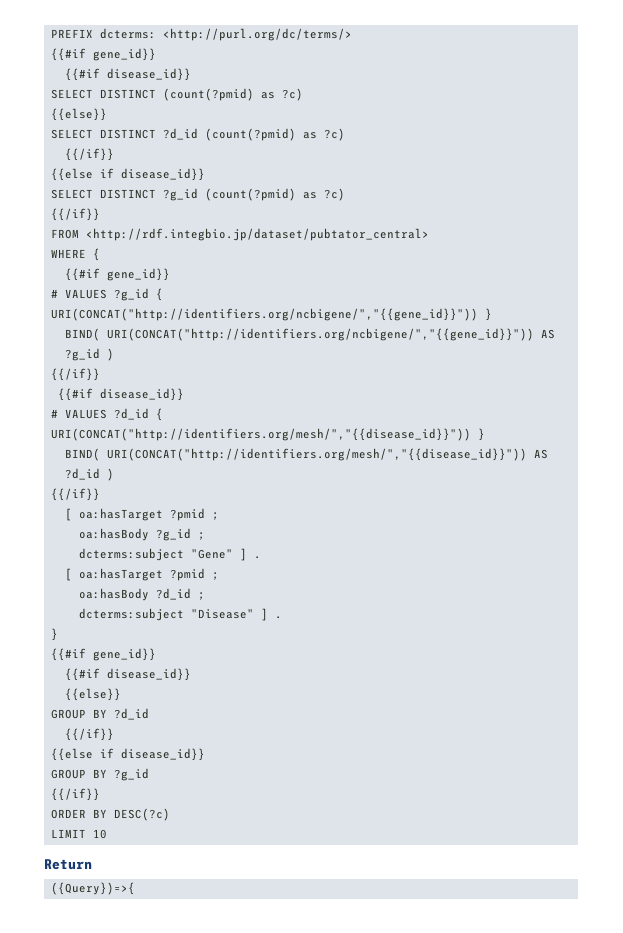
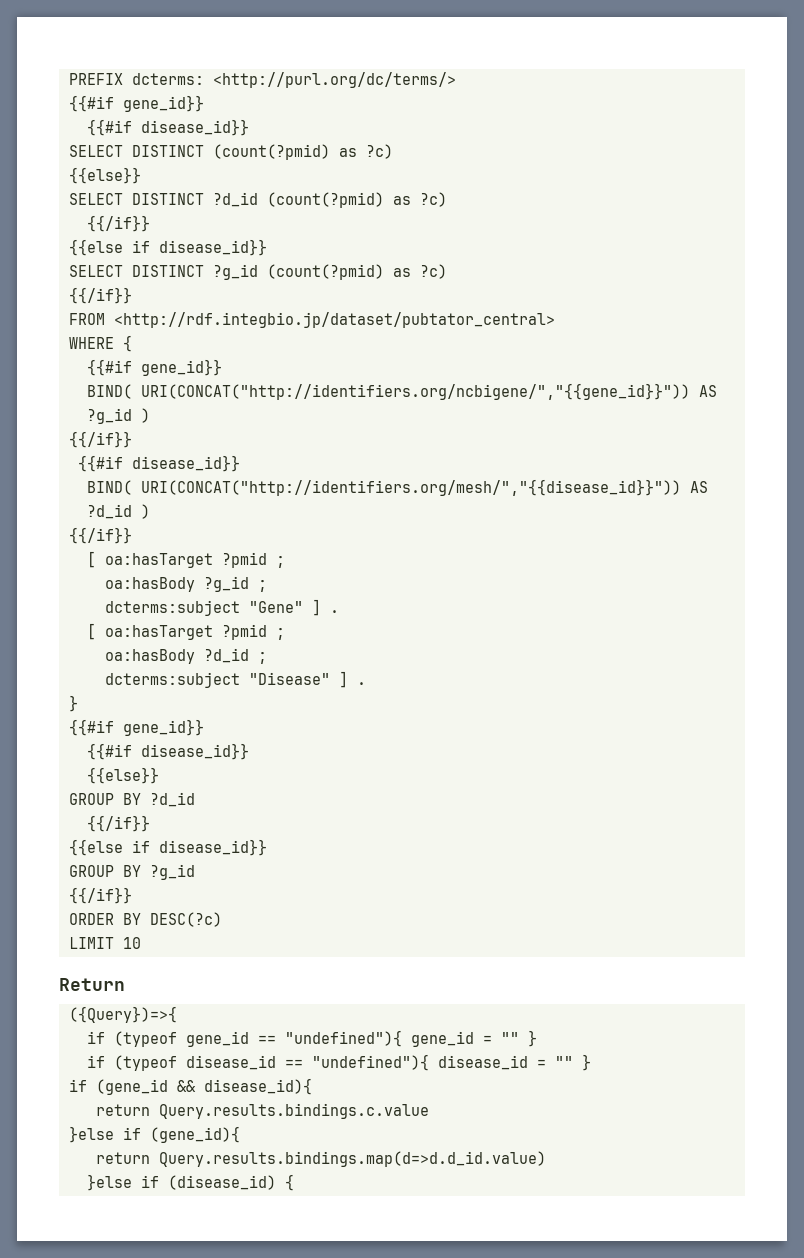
[50,288,163,301] [50,308,492,321] // # VALUES ?g_id { URI(CONCAT("http://identifiers.org/ncbigene/","{{gene_id}}")) } -> (222, 367) none
[50,408,163,421] [50,428,485,441] // # VALUES ?d_id { URI(CONCAT("http://identifiers.org/mesh/","{{disease_id}}")) } -> (240, 463) none
(135, 888) none -> [86,1030,537,1047] [86,1054,591,1071] [68,1078,312,1095] [95,1103,429,1119] [68,1126,240,1143] [95,1151,546,1167] [86,1174,294,1191] // if (typeof gene_id == "undefined"){ gene_id = "" } // if (typeof disease_id == "undefined"){ disease_id = "" } // if (gene_id && disease_id){ // return Query.results.bindings.c.value // }else if (gene_id){ // return Query.results.bindings.map(d=>d.d_id.value) // }else if (disease_id) {

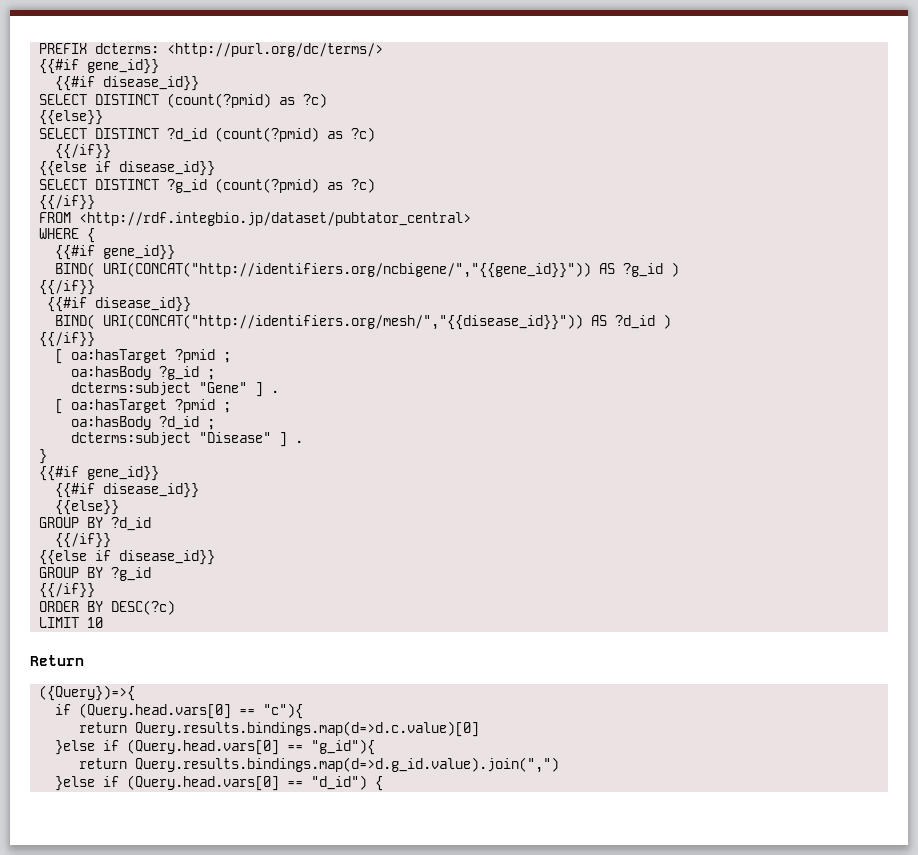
[113,1030,537,1047] [86,1054,591,1071] [68,1078,312,1095] [95,1103,429,1119] [68,1126,240,1143] [95,1151,546,1167] [86,1174,276,1191] (typeof gene_id == "undefined"){ gene_id = "" } // if (typeof disease_id == "undefined"){ disease_id = "" } // if (gene_id && disease_id){ // return Query.results.bindings.c.value // }else if (gene_id){ // return Query.results.bindings.map(d=>d.d_id.value) // }else if (disease_id) -> [78,703,303,719] [78,721,479,737] [54,739,375,755] [78,757,559,773] [54,775,367,791] (Query.head.vars[0] == "c"){ // return Query.results.bindings.map(d=>d.c.value)[0] // }else if (Query.head.vars[0] == "g_id"){ // return Query.results.bindings.map(d=>d.g_id.value).join(",") // }else if (Query.head.vars[0] == "d_id")

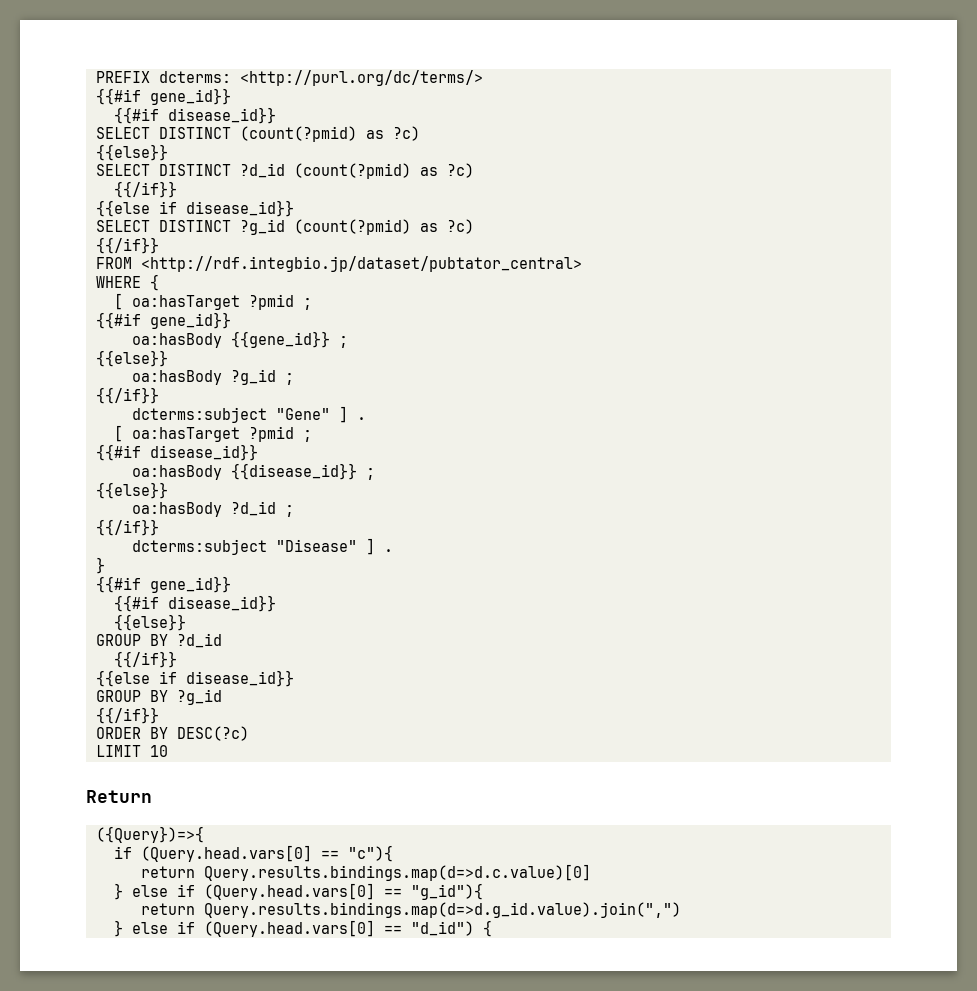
[54,245,175,260] [54,262,679,278] [38,280,95,295] [46,297,191,312] [54,314,671,330] [38,332,95,347] [54,349,231,364] {{#if gene_id}} // BIND( URI(CONCAT("http://identifiers.org/ncbigene/","{{gene_id}}")) AS ?g_id ) // {{/if}} // {{#if disease_id}} // BIND( URI(CONCAT("http://identifiers.org/mesh/","{{disease_id}}")) AS ?d_id ) // {{/if}} // [ oa:hasTarget ?pmid ; -> [113,293,312,310] [95,312,231,329] [131,331,348,348] [95,350,168,367] [ oa:hasTarget ?pmid ; // {{#if gene_id}} // oa:hasBody {{gene_id}} ; // {{else}}
(215, 374) none -> [95,387,159,404] // {{/if}}
(231, 407) none -> [95,444,258,461] [131,463,375,480] [95,482,168,499] // {{#if disease_id}} // oa:hasBody {{disease_id}} ; // {{else}}
(215, 424) none -> [95,519,159,536] // {{/if}}
[54,740,95,755] }else -> [113,883,168,900] } else
[54,776,95,791] }else -> [113,920,168,937] } else

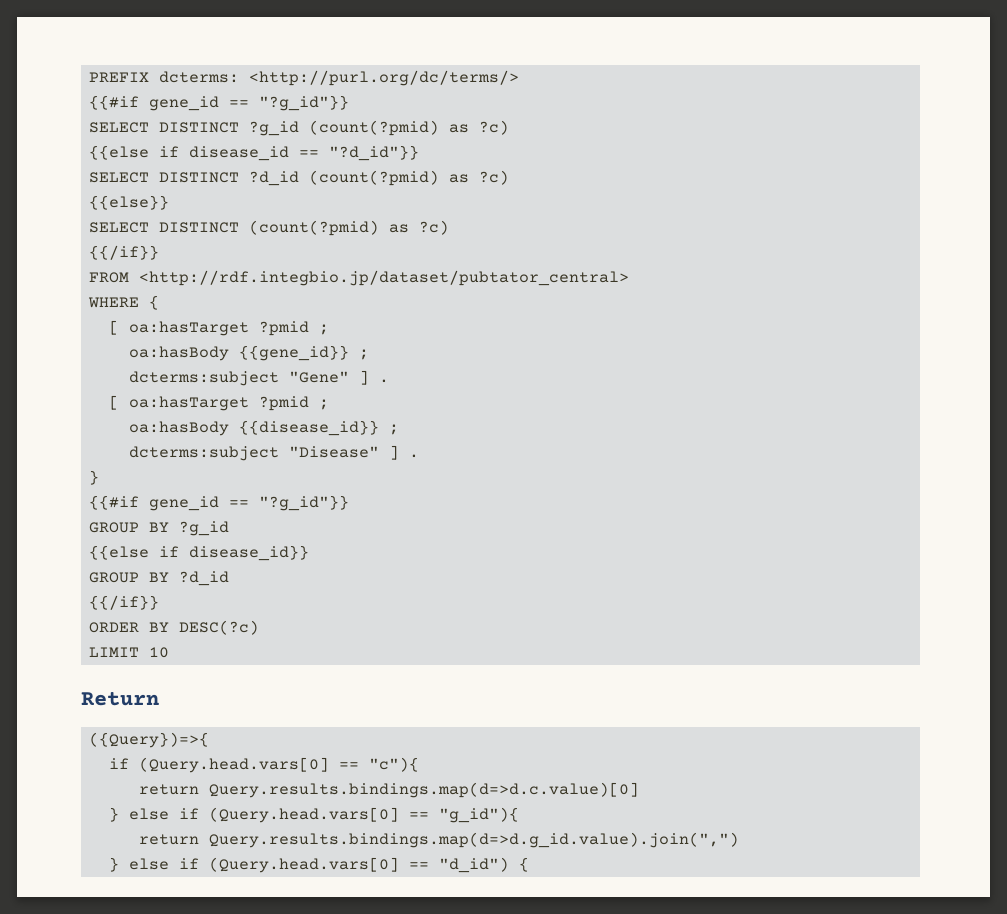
[149,88,231,105] [113,107,276,124] [95,127,231,139] gene_id}} // {{#if disease_id}} // SELECT DISTINCT -> [149,95,350,111] [89,120,510,136] [89,145,420,161] [89,171,300,186] gene_id == "?g_id"}} // SELECT DISTINCT ?g_id (count(?pmid) as ?c) // {{else if disease_id == "?d_id"}} // SELECT DISTINCT ?d_id
[239,163,474,179] [113,181,177,198] [95,200,294,217] [95,219,285,235] ?d_id (count(?pmid) as ?c) // {{/if}} // {{else if disease_id}} // SELECT DISTINCT ?g_id -> (240, 227) none
[95,312,231,329] // {{#if gene_id}} -> (330, 329) none
[95,350,168,367] [131,369,294,385] [95,387,159,404] // {{else}} // oa:hasBody ?g_id ; // {{/if}} -> (370, 354) none
[95,444,258,461] // {{#if disease_id}} -> (330, 404) none
[95,482,168,499] [131,501,294,517] [95,519,159,536] // {{else}} // oa:hasBody ?d_id ; // {{/if}} -> (400, 429) none
[149,576,231,593] [113,595,276,612] [113,614,186,631] [95,633,222,648] [113,651,177,668] gene_id}} // {{#if disease_id}} // {{else}} // GROUP BY ?d_id // {{/if}} -> [149,495,350,511] [89,521,230,536] gene_id == "?g_id"}} // GROUP BY ?g_id
[176,689,222,705] ?g_id -> [179,571,230,586] ?d_id

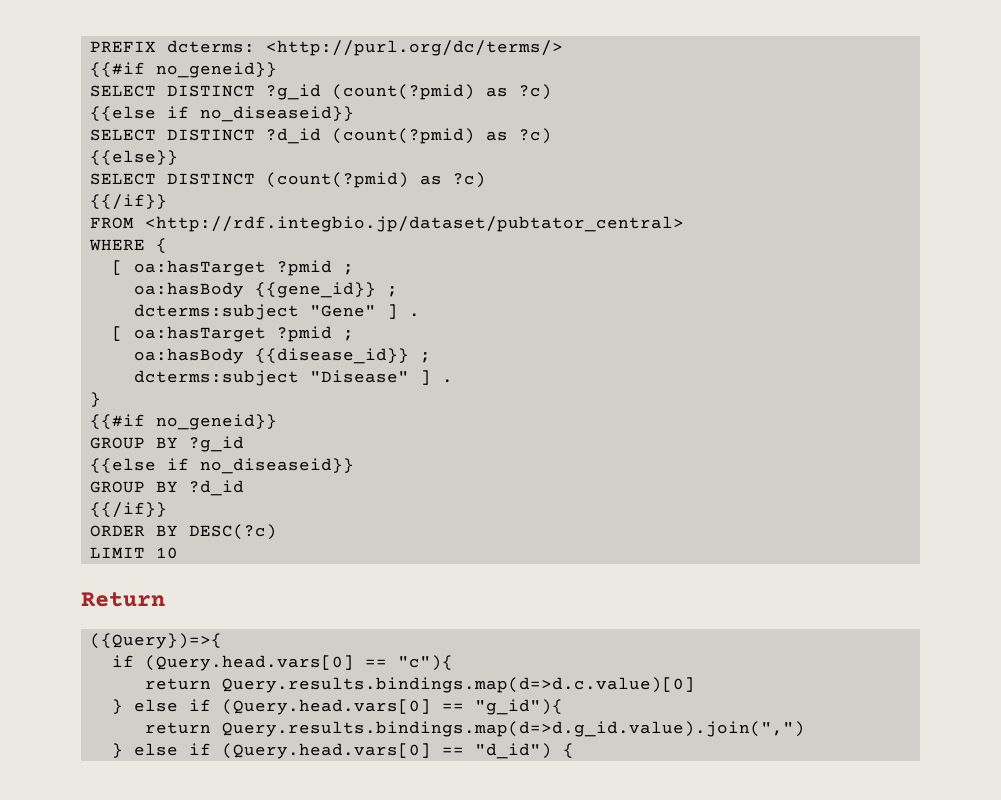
[149,95,350,111] gene_id == "?g_id"}} -> [156,62,278,78] no_geneid}}
[189,145,420,161] disease_id == "?d_id"}} -> [200,106,355,122] no_diseaseid}}
[149,495,350,511] gene_id == "?g_id"}} -> [156,414,278,430] no_geneid}}
[189,545,310,561] disease_id}} -> [200,458,355,474] no_diseaseid}}

